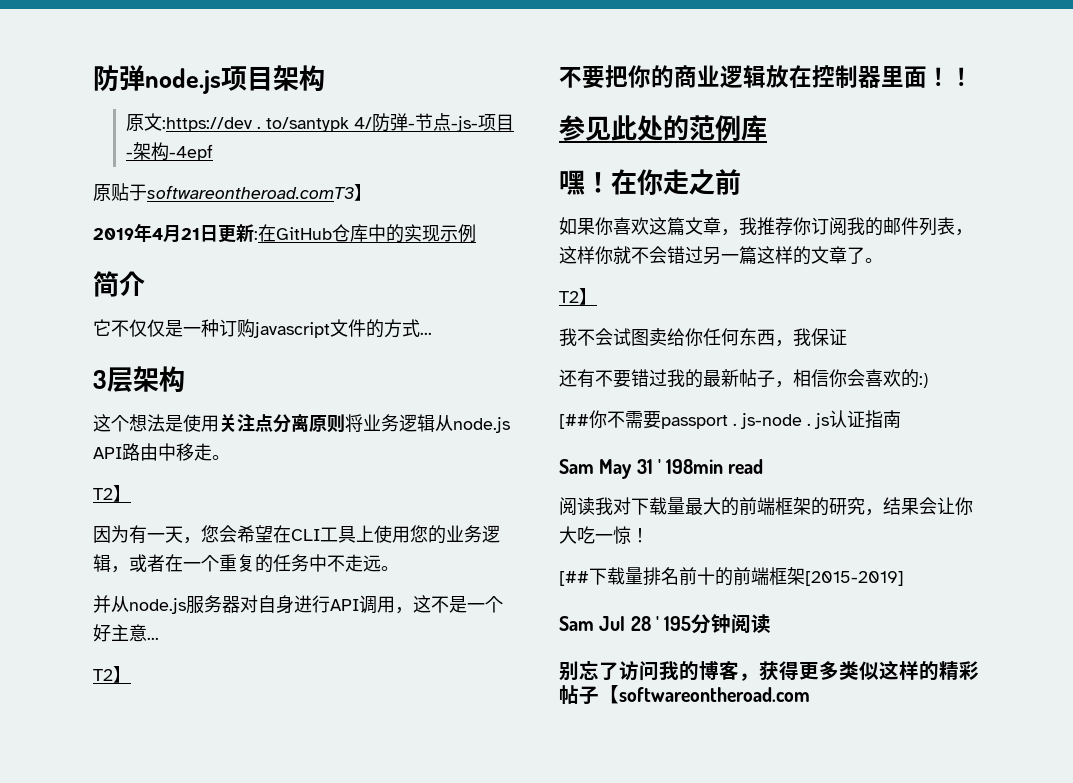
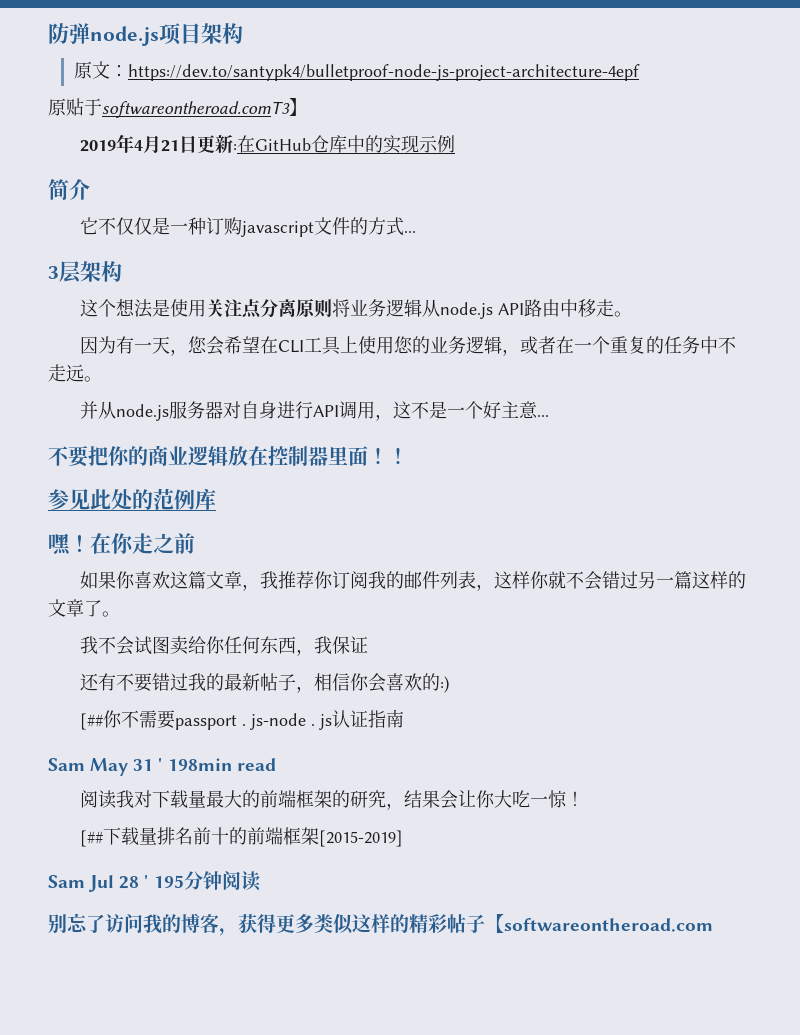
[161,113,514,132] [125,142,213,161] :https://dev . to/santypk 4/防弹-节点-js-项目-架构-4epf -> [110,64,641,81] ：https://dev.to/santypk4/bulletproof-node-js-project-architecture-4epf
[93,485,131,502] // T2】 -> (632, 314) none
[93,666,131,683] // T2】 -> (549, 415) none
[559,288,597,305] // T2】 -> (120, 614) none

